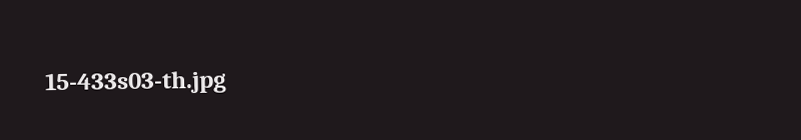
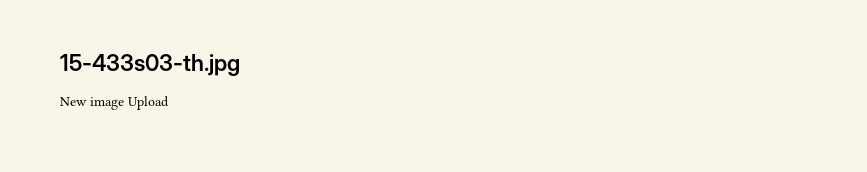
(227, 83) none -> [60,96,169,110] // New image Upload

